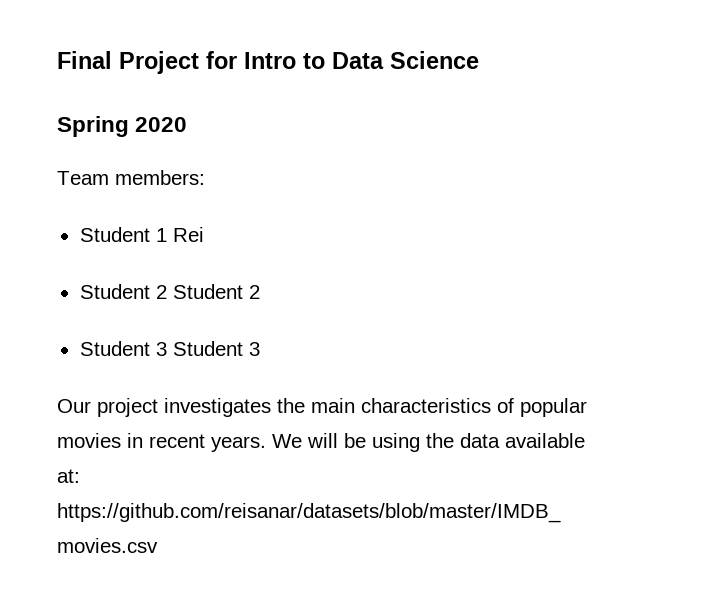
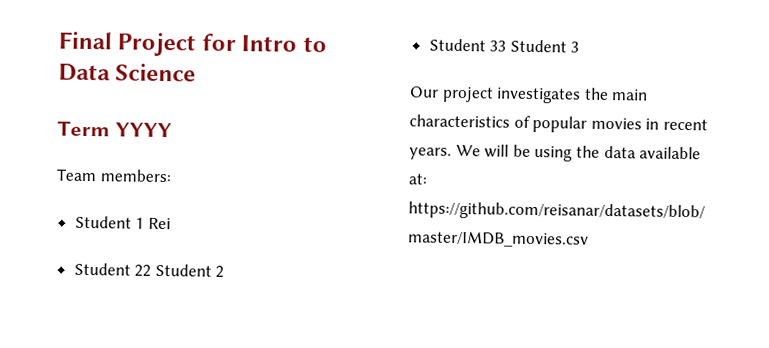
[57,116,188,137] Spring 2020 -> [57,120,172,138] Term YYYY
[155,285,167,299] 2 -> [134,264,152,277] 22
[155,342,167,356] 3 -> [489,40,507,52] 33

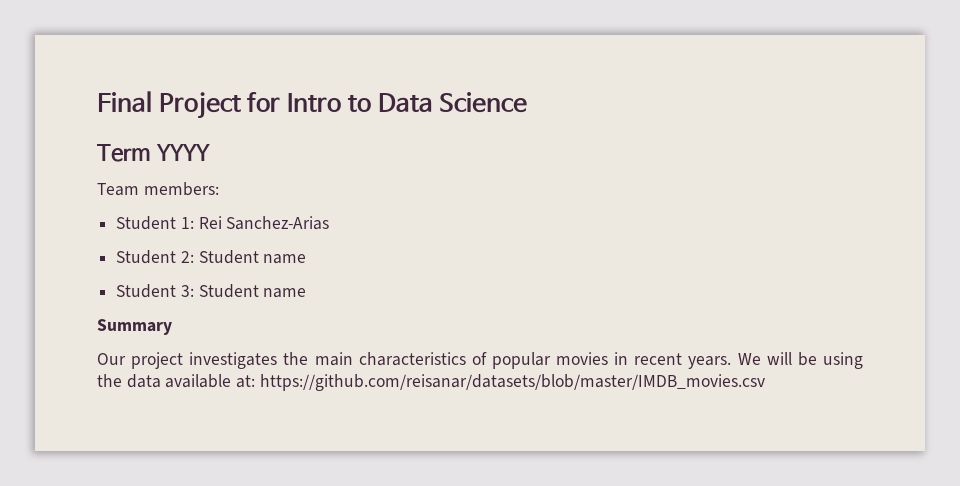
[135,217,145,229] 1 -> [180,217,194,229] 1:
[73,262,225,278] [428,38,580,53] // Student 22 Student 2 // Student 33 Student 3 -> [226,216,330,230] [116,250,307,264] [116,284,307,298] [97,319,172,335] Sanchez-Arias // Student 2: Student name // Student 3: Student name // Summary

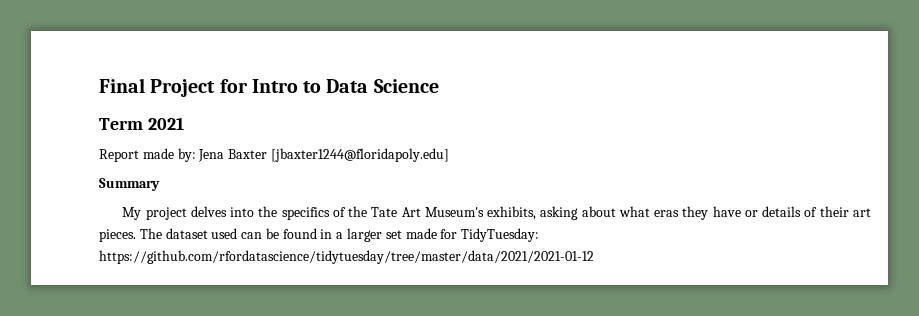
[155,144,210,161] [97,182,219,196] [116,216,330,230] [116,250,307,264] [116,284,307,298] [97,319,172,335] [97,352,863,369] [97,374,765,391] YYYY // Team members: // Student 1: Rei Sanchez-Arias // Student 2: Student name // Student 3: Student name // Summary // Our project investigates the main characteristics of popular movies in recent years. We will be using the data available at: https://github.com/reisanar/datasets/blob/master/IMDB_movies.csv -> [147,117,184,130] [99,148,449,162] [99,178,160,191] [122,206,872,220] [99,228,540,242] [99,250,594,264] 2021 // Report made by: Jena Baxter [jbaxter1244@floridapoly.edu] // Summary // My project delves into the specifics of the Tate Art Museum's exhibits, asking about what eras they have or details of their art pieces. The dataset used can be found in a larger set made for TidyTuesday: https://github.com/rfordatascience/tidytuesday/tree/master/data/2021/2021-01-12

